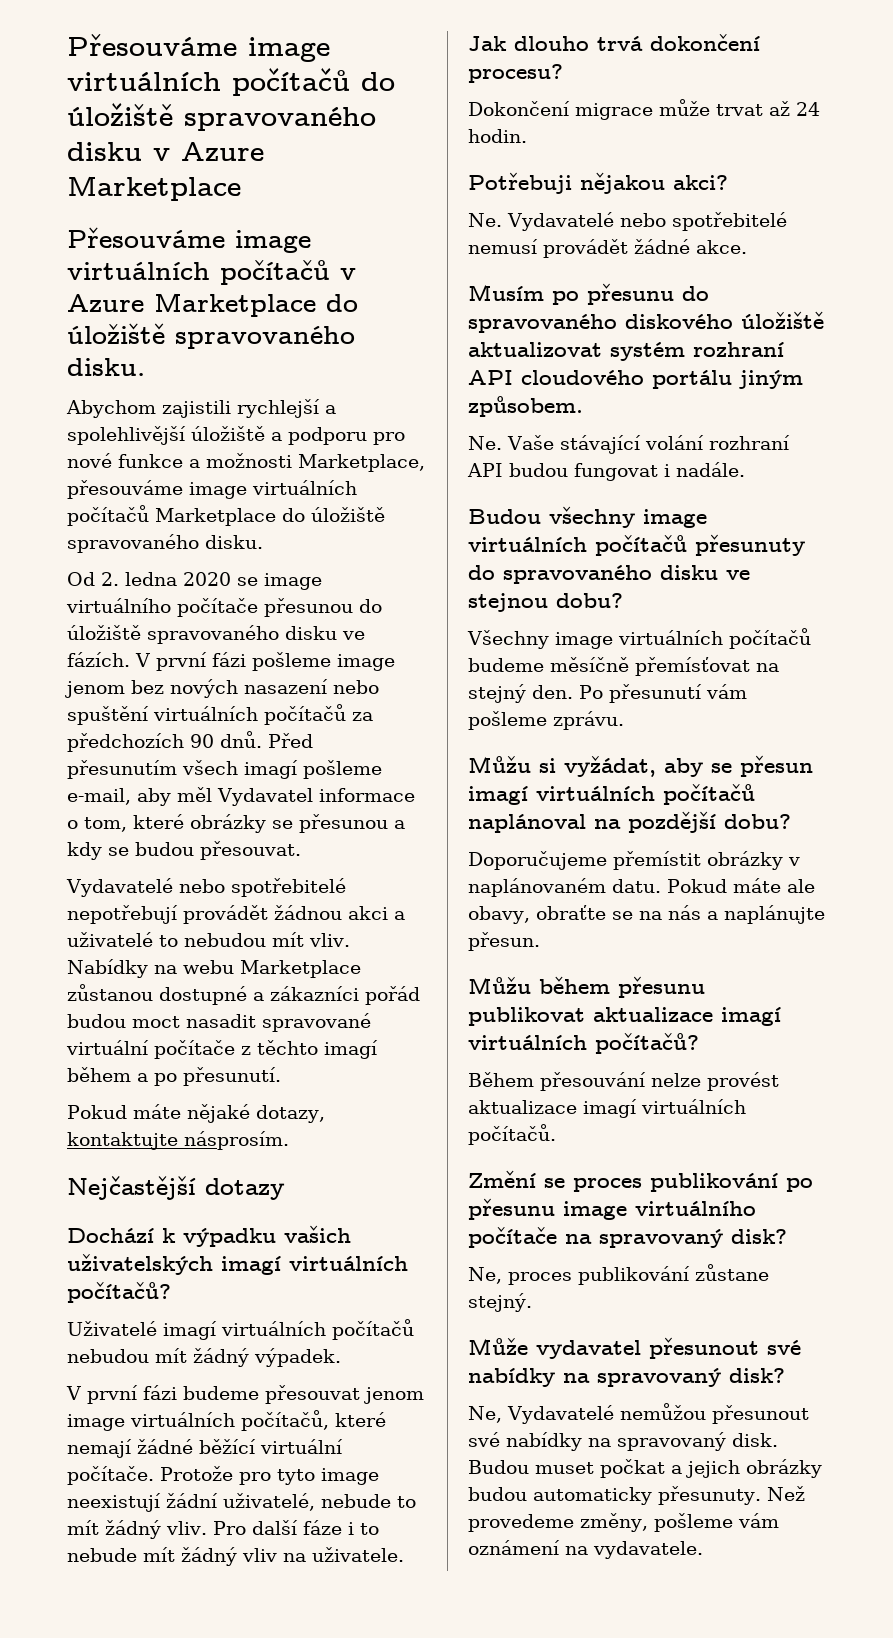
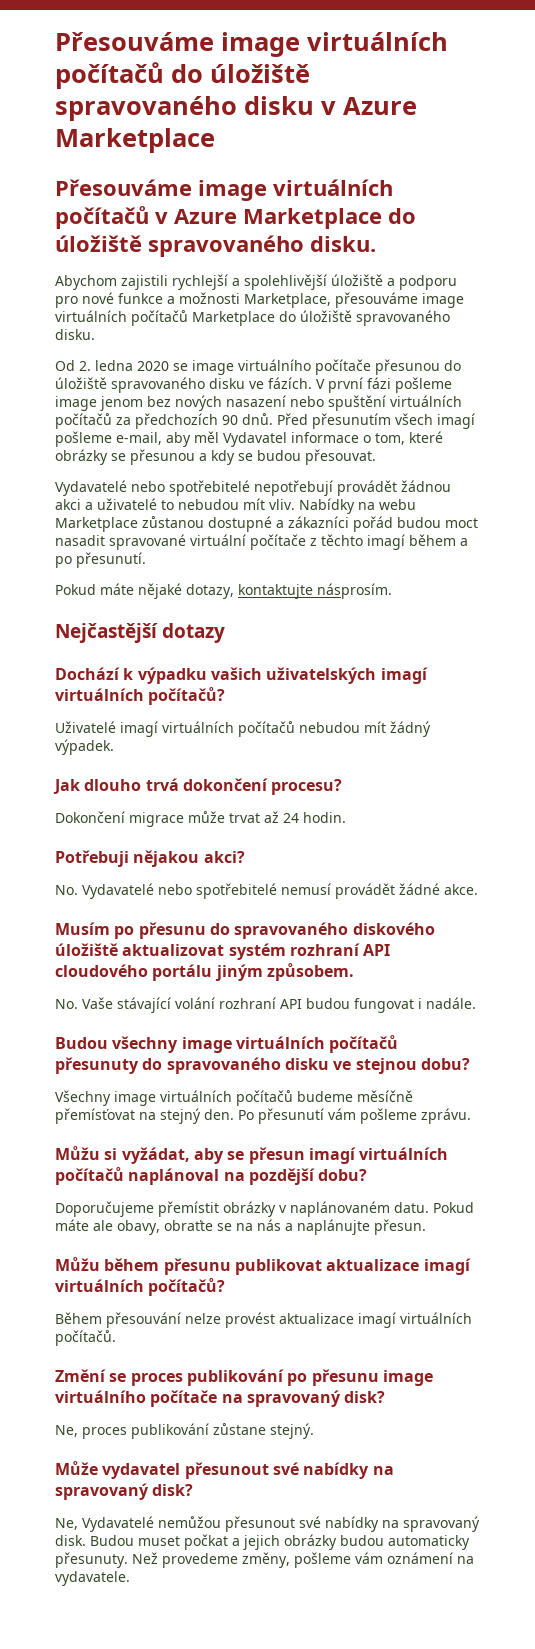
[66,1385,424,1404] [67,1410,386,1431] [67,1439,343,1458] [67,1466,379,1485] [67,1493,416,1512] [67,1520,379,1539] [67,1547,404,1566] // V první fázi budeme přesouvat jenom image virtuálních počítačů, které nemají žádné běžící virtuální počítače. Protože pro tyto image neexistují žádní uživatelé, nebude to mít žádný vliv. Pro další fáze i to nebude mít žádný vliv na uživatele. -> (114, 747) none
[468,213,502,227] Ne. -> [55,885,78,895] No.
[468,436,502,450] Ne. -> [55,999,78,1009] No.

